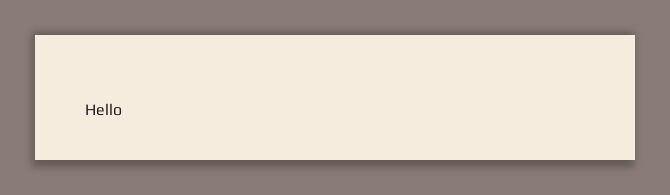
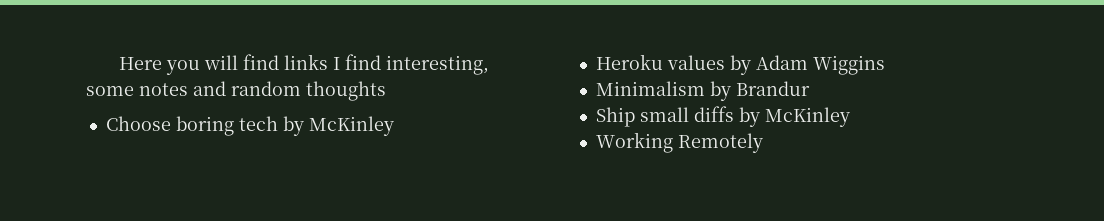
[85,103,122,116] Hello -> [119,54,490,75] [86,81,386,101] [105,116,394,136] [595,54,885,75] [595,81,810,101] [595,106,850,127] [595,132,763,153] Here you will find links I find interesting, some notes and random thoughts // Choose boring tech by McKinley // Heroku values by Adam Wiggins // Minimalism by Brandur // Ship small diffs by McKinley // Working Remotely

